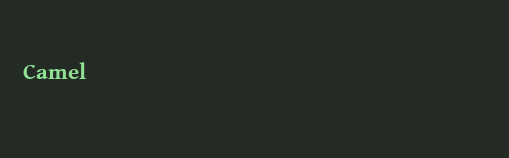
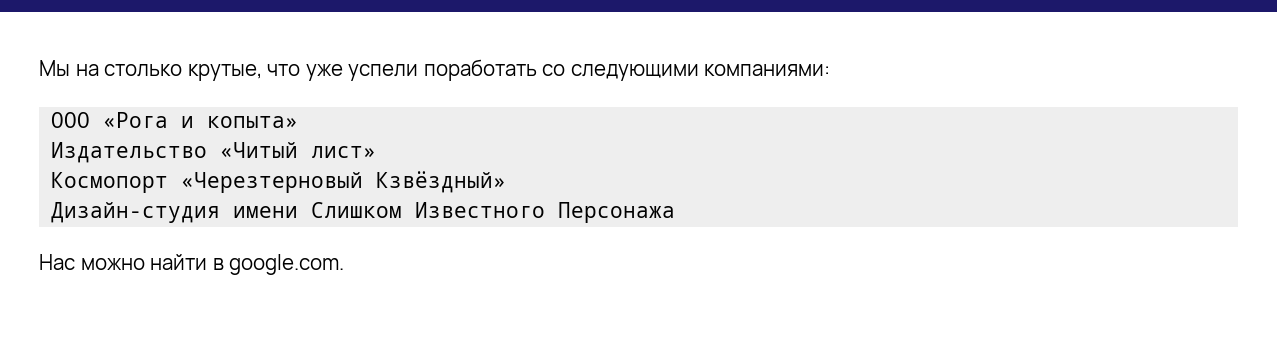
[23,62,86,79] Camel -> [39,59,831,81] [51,112,299,128] [51,142,377,163] [51,171,507,193] [51,202,676,223] [39,254,345,275] Мы на столько крутые, что уже успели поработать со следующими компаниями: // ООО «Рога и копыта» // Издательство «Читый лист» // Космопорт «Черезтерновый Кзвёздный» // Дизайн-студия имени Слишком Известного Персонажа // Нас можно найти в google.com.

